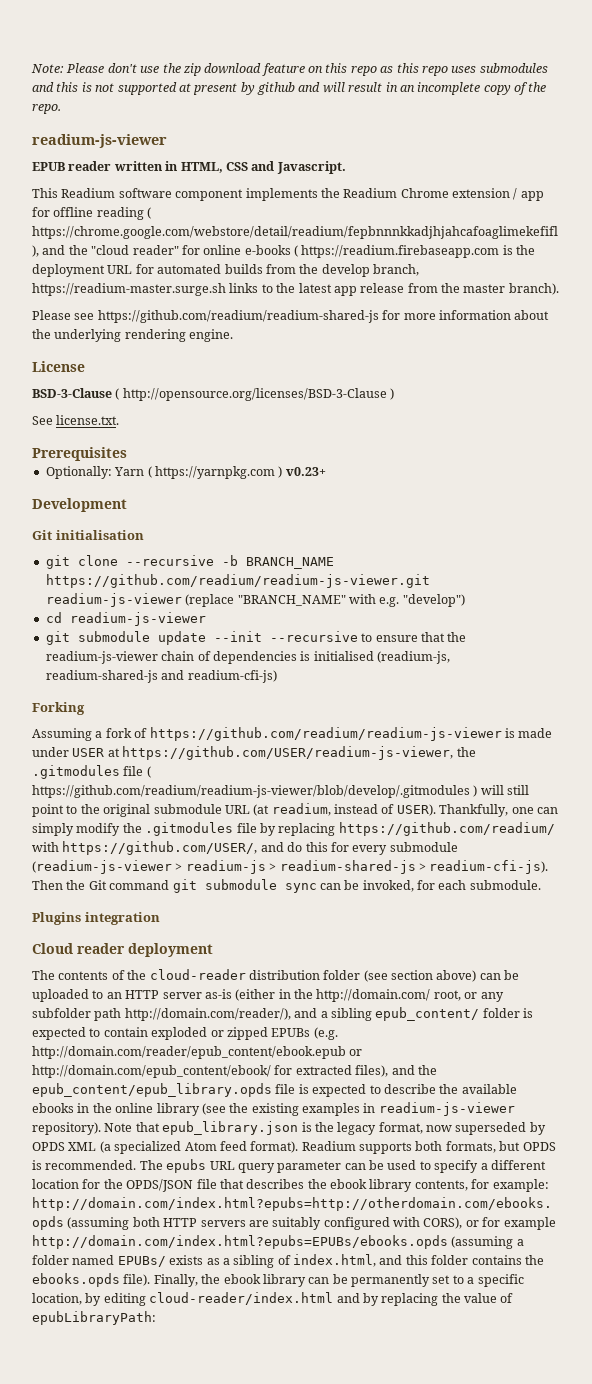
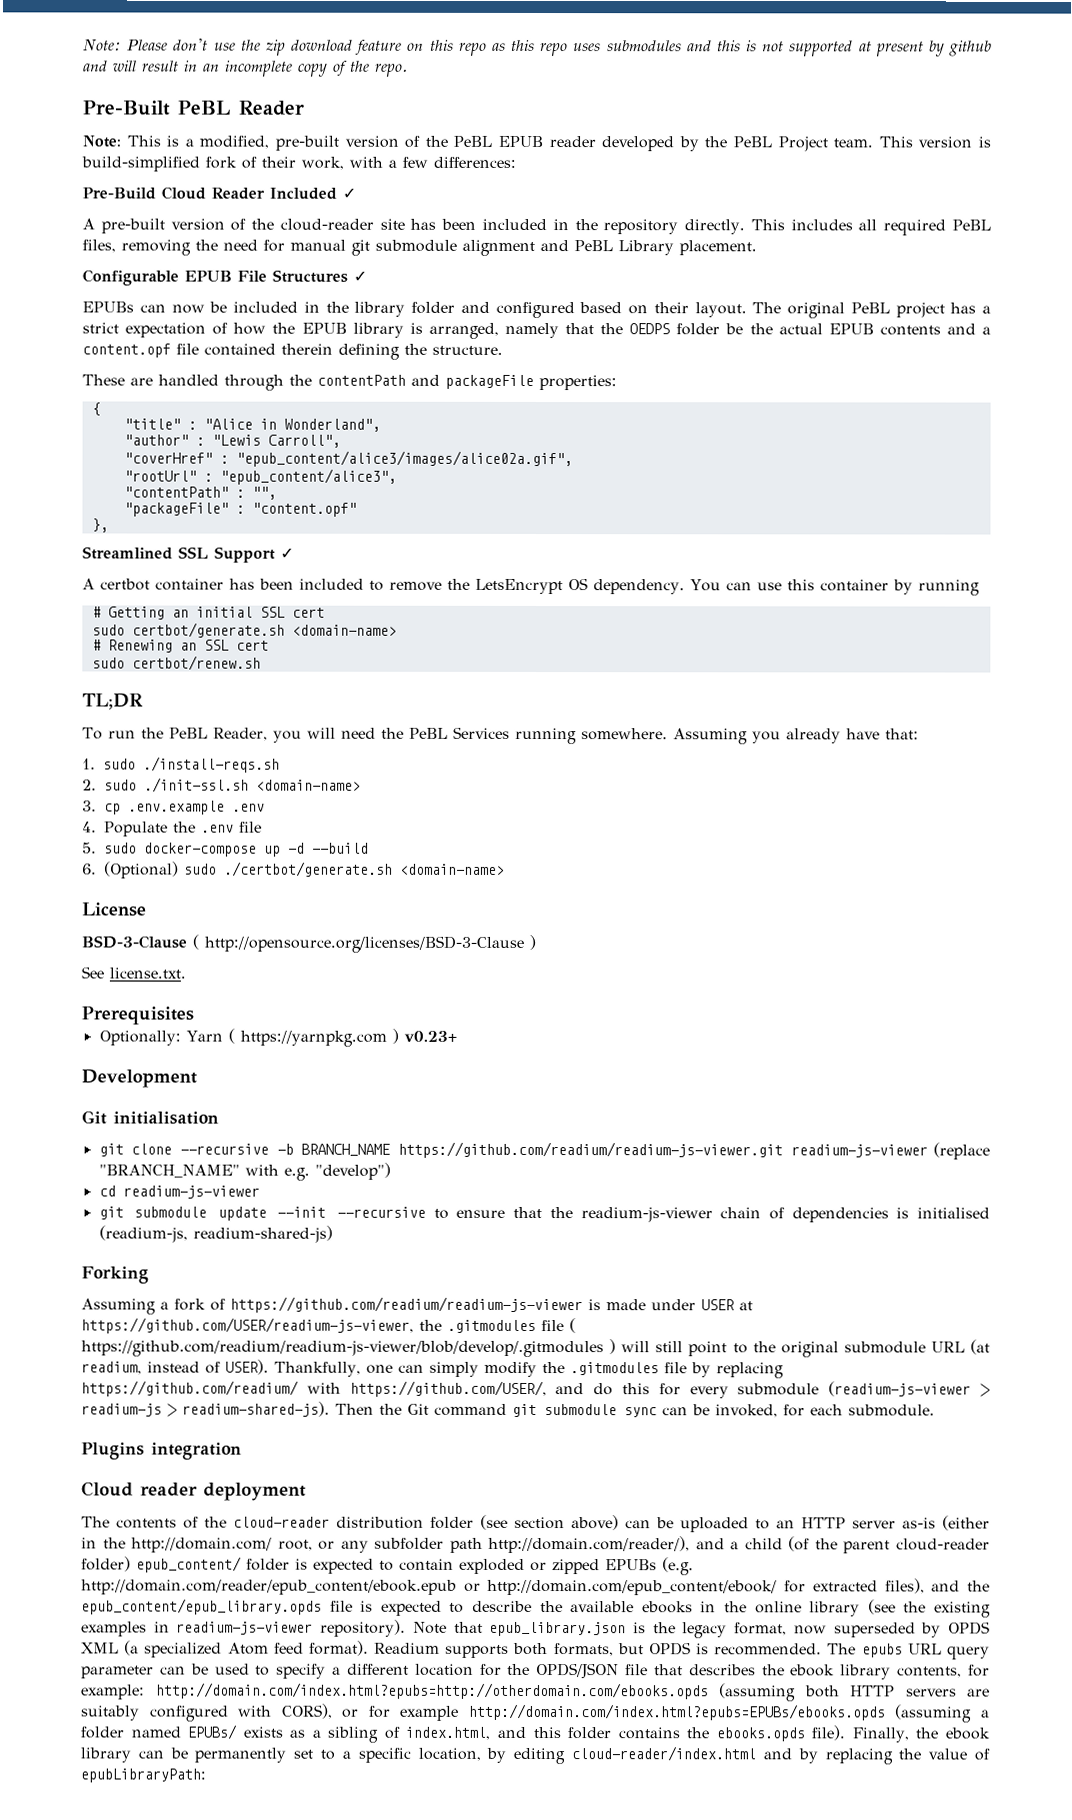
[32,134,167,148] [32,161,346,174] [32,188,544,201] [32,207,152,220] [32,226,558,239] [32,245,536,258] [32,264,419,277] [32,283,559,296] [32,310,550,323] [32,329,234,342] readium-js-viewer // EPUB reader written in HTML, CSS and Javascript. // This Readium software component implements the Readium Chrome extension / app for offline reading ( https://chrome.google.com/webstore/detail/readium/fepbnnnkkadjhjahcafoaglimekefifl ), and the "cloud reader" for online e-books ( https://readium.firebaseapp.com is the deployment URL for automated builds from the develop branch, https://readium-master.surge.sh links to the latest app release from the master branch). // Please see https://github.com/readium/readium-shared-js for more information about the underlying rendering engine. -> [82,100,304,116] [82,135,992,152] [81,156,516,172] [82,186,356,200] [82,218,992,236] [82,239,757,256] [82,269,367,286] [82,301,991,319] [82,322,992,339] [82,343,503,360] [82,374,617,391] [91,402,101,416] [123,418,381,432] [123,434,341,448] [123,450,573,468] [123,468,397,485] [123,486,277,500] [123,502,357,517] [91,518,109,533] [82,546,294,563] [82,578,980,596] [91,606,325,620] [91,622,397,638] [91,639,269,653] [91,655,261,671] [82,693,144,710] [82,726,919,745] [82,756,280,773] [82,777,361,793] [82,800,265,815] [82,821,262,837] [82,842,369,857] [82,861,505,879] Pre-Built PeBL Reader // Note: This is a modified, pre-built version of the PeBL EPUB reader developed by the PeBL Project team. This version is build-simplified fork of their work, with a few differences: // Pre-Build Cloud Reader Included ✓ // A pre-built version of the cloud-reader site has been included in the repository directly. This includes all required PeBL files, removing the need for manual git submodule alignment and PeBL Library placement. // Configurable EPUB File Structures ✓ // EPUBs can now be included in the library folder and configured based on their layout. The original PeBL project has a strict expectation of how the EPUB library is arranged, namely that the OEDPS folder be the actual EPUB contents and a content.opf file contained therein defining the structure. // These are handled through the contentPath and packageFile properties: // { // "title" : "Alice in Wonderland", // "author" : "Lewis Carroll", // "coverHref" : "epub_content/alice3/images/alice02a.gif", // "rootUrl" : "epub_content/alice3", // "contentPath" : "", // "packageFile" : "content.opf" // }, // Streamlined SSL Support ✓ // A certbot container has been included to remove the LetsEncrypt OS dependency. You can use this container by running // # Getting an initial SSL cert // sudo certbot/generate.sh <domain-name> // # Renewing an SSL cert // sudo certbot/renew.sh // TL;DR // To run the PeBL Reader, you will need the PeBL Services running somewhere. Assuming you already have that: // 1. sudo ./install-reqs.sh // 2. sudo ./init-ssl.sh <domain-name> // 3. cp .env.example .env // 4. Populate the .env file // 5. sudo docker-compose up -d --build // 6. (Optional) sudo ./certbot/generate.sh <domain-name>
[45,670,277,683] readium-shared-js and readium-cfi-js) -> [192,1225,333,1243] readium-shared-js)
[279,860,549,874] readium-shared-js > readium-cfi-js). -> [182,1401,330,1417] readium-shared-js).
[330,1008,372,1021] sibling -> [744,1536,990,1554] [81,1556,131,1572] child (of the parent cloud-reader folder)

